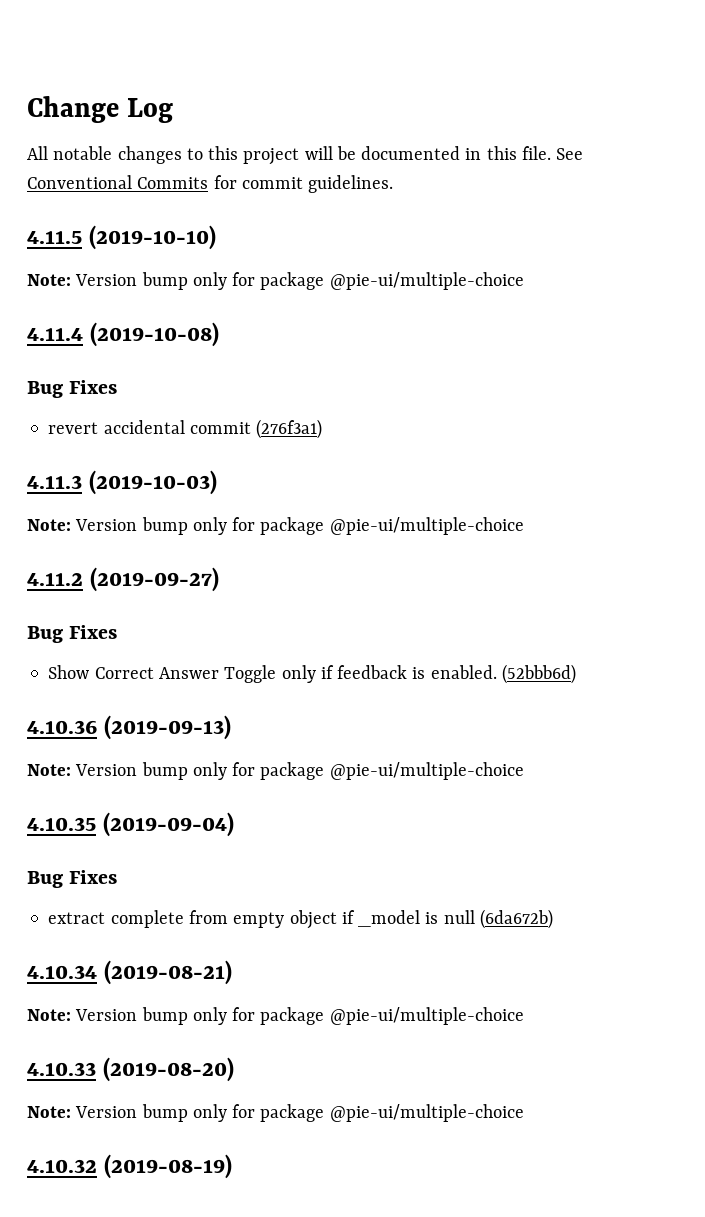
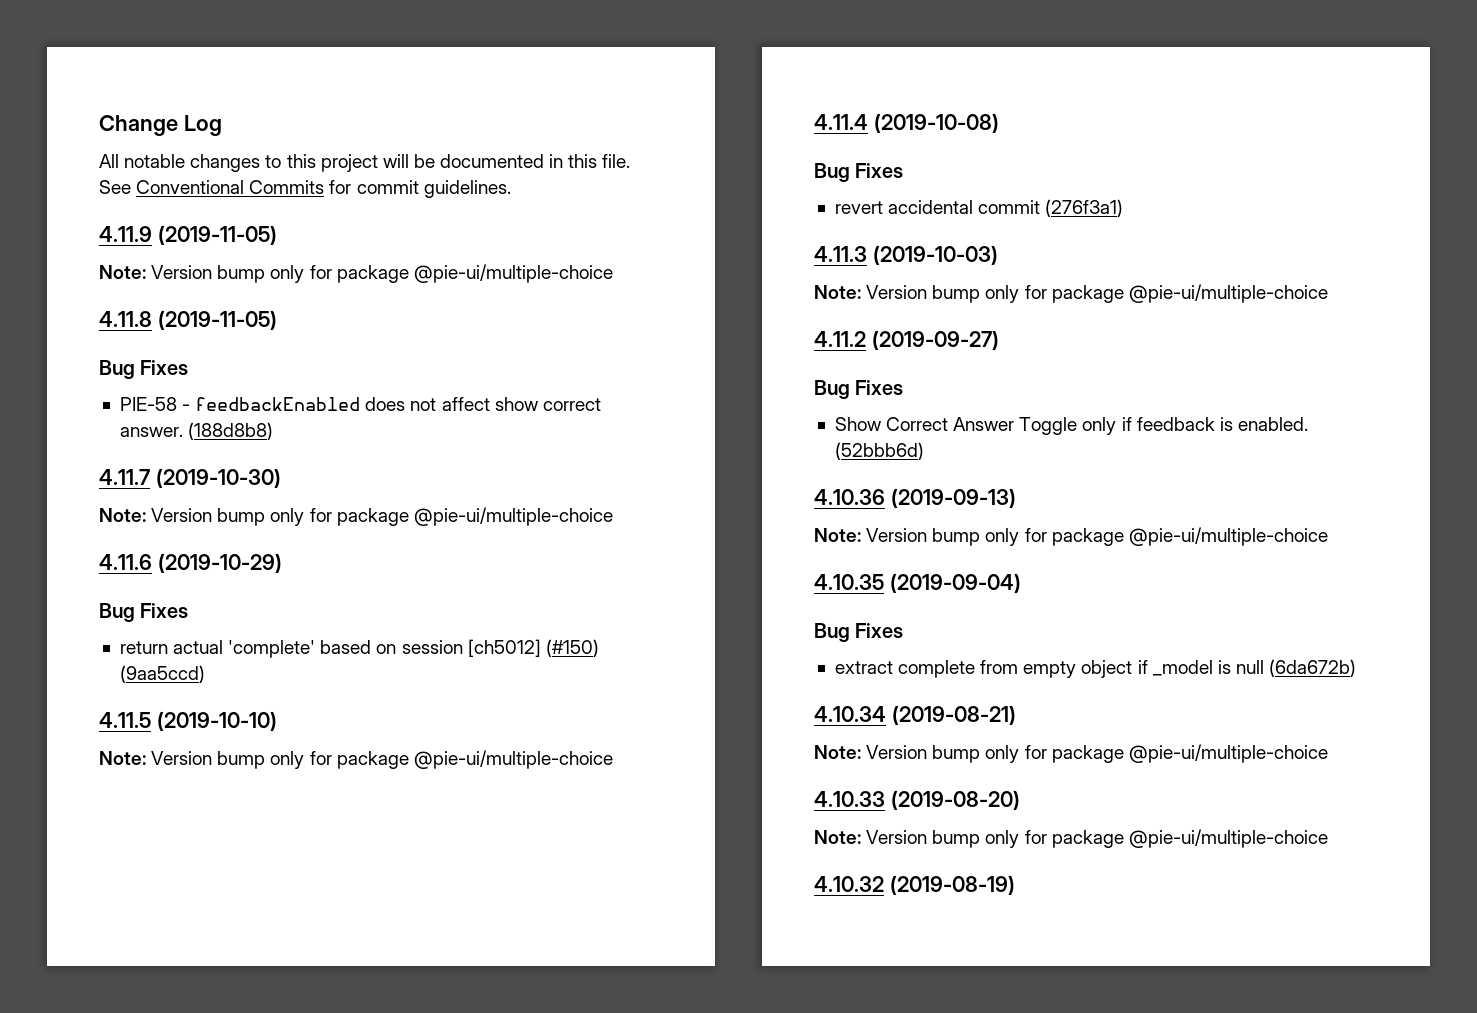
(394, 184) none -> [99,225,277,245] [99,264,613,283] [99,310,277,330] [99,360,189,379] [119,397,601,411] [119,422,274,440] [99,468,281,488] [99,507,613,526] [99,553,282,573] [99,603,189,622] [119,639,599,658] [119,665,205,683] // 4.11.9 (2019-11-05) // Note: Version bump only for package @pie-ui/multiple-choice // 4.11.8 (2019-11-05) // Bug Fixes // PIE-58 - feedbackEnabled does not affect show correct answer. (188d8b8) // 4.11.7 (2019-10-30) // Note: Version bump only for package @pie-ui/multiple-choice // 4.11.6 (2019-10-29) // Bug Fixes // return actual 'complete' based on session [ch5012] (#150) (9aa5ccd)

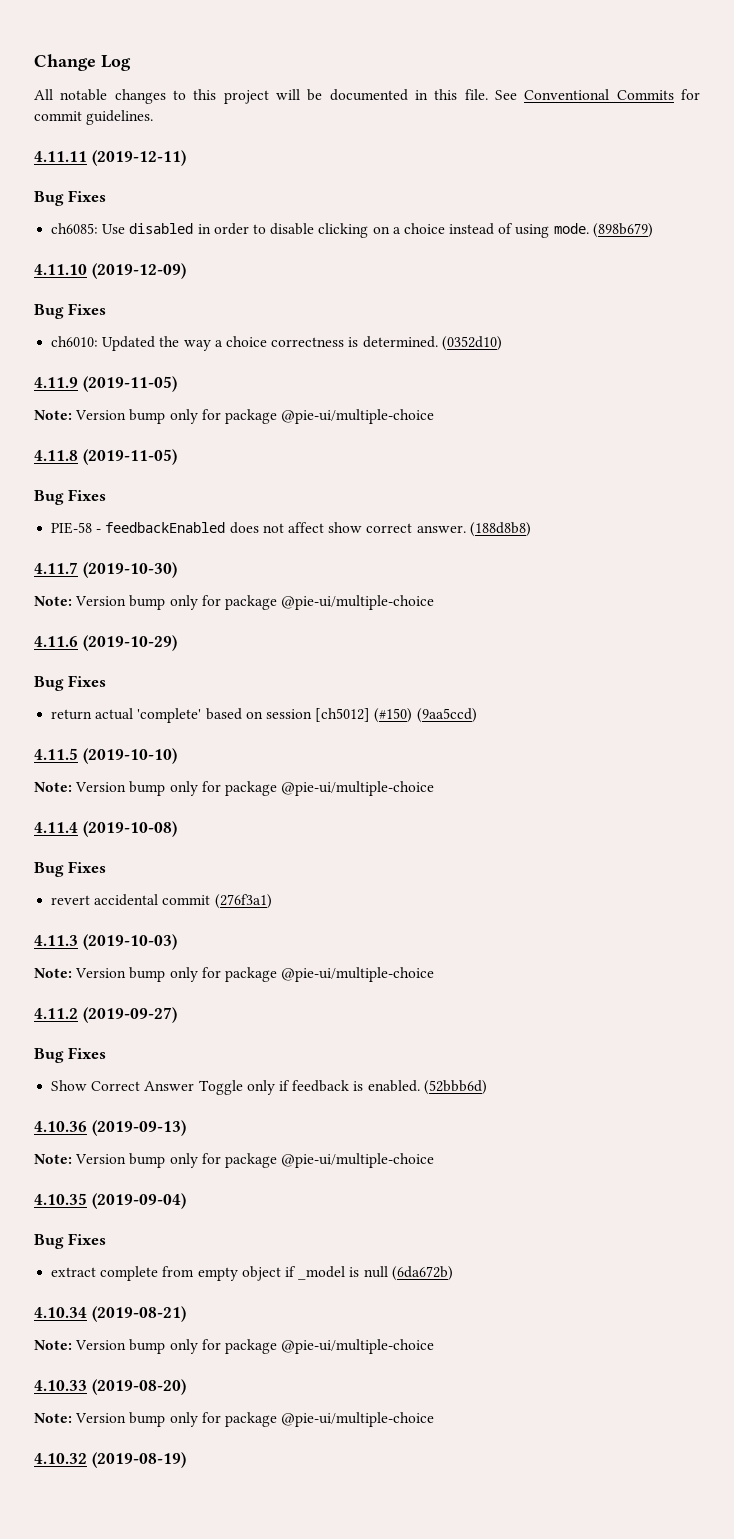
(511, 189) none -> [34,150,186,166] [34,190,107,206] [51,223,653,238] [34,263,186,279] [34,303,107,319] [51,336,502,351] // 4.11.11 (2019-12-11) // Bug Fixes // ch6085: Use disabled in order to disable clicking on a choice instead of using mode. (898b679) // 4.11.10 (2019-12-09) // Bug Fixes // ch6010: Updated the way a choice correctness is determined. (0352d10)

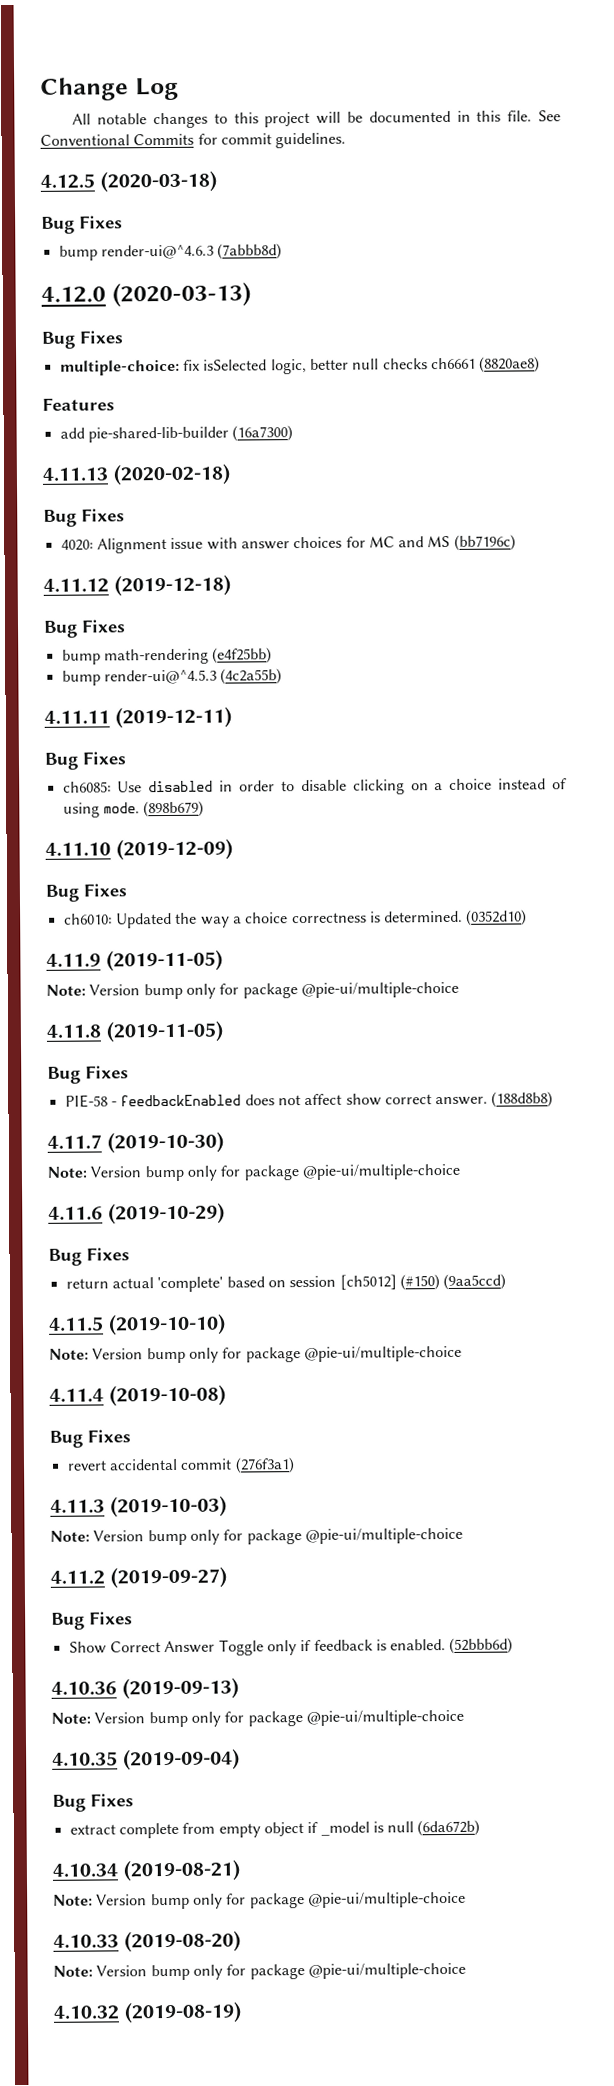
(154, 117) none -> [40,170,217,193] [41,215,123,234] [58,243,283,261] [41,282,251,308] [41,330,123,349] [59,356,541,376] [42,397,115,411] [59,425,294,443] [42,463,231,486] [43,508,125,527] [60,534,516,554] [43,574,231,597] [43,619,126,638] [61,647,273,665] [61,668,283,686] // 4.12.5 (2020-03-18) // Bug Fixes // bump render-ui@^4.6.3 (7abbb8d) // 4.12.0 (2020-03-13) // Bug Fixes // multiple-choice: fix isSelected logic, better null checks ch6661 (8820ae8) // Features // add pie-shared-lib-builder (16a7300) // 4.11.13 (2020-02-18) // Bug Fixes // 4020: Alignment issue with answer choices for MC and MS (bb7196c) // 4.11.12 (2019-12-18) // Bug Fixes // bump math-rendering (e4f25bb) // bump render-ui@^4.5.3 (4c2a55b)

